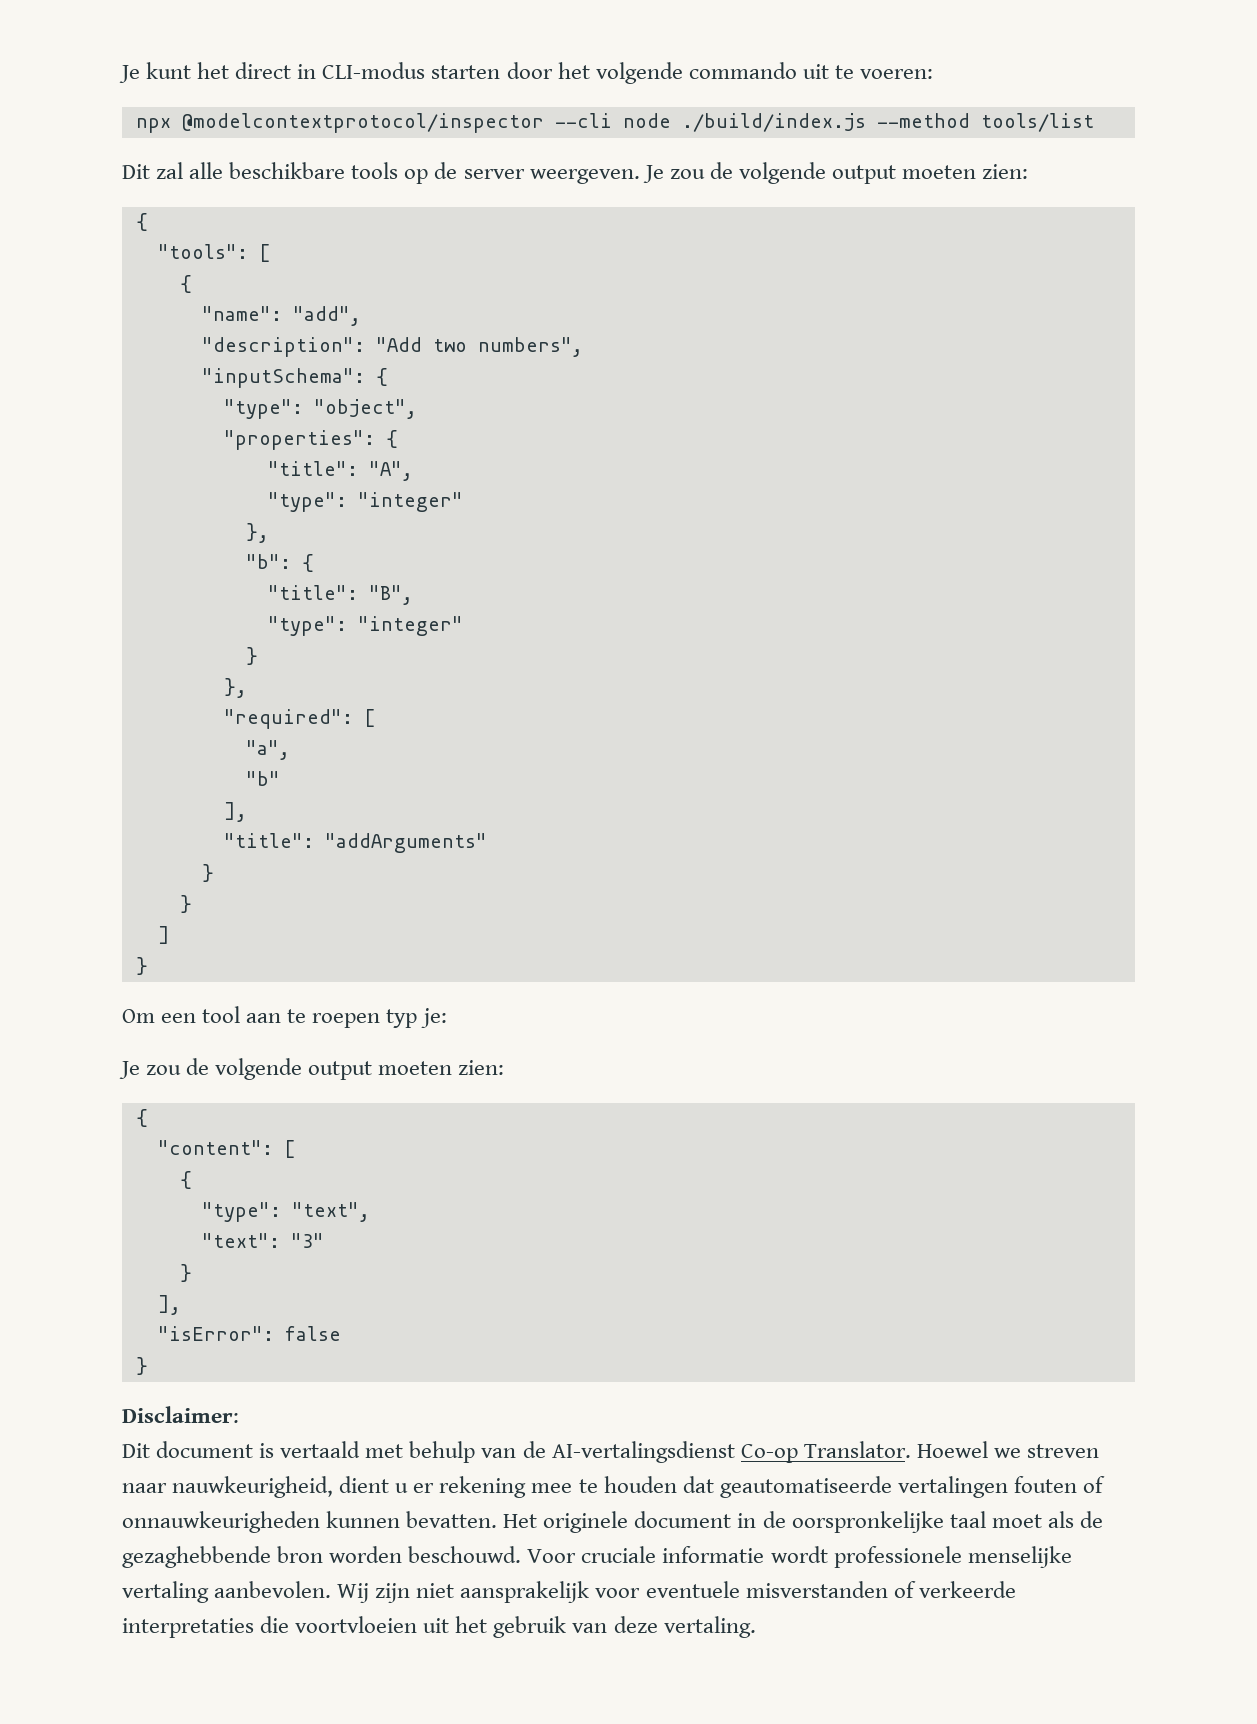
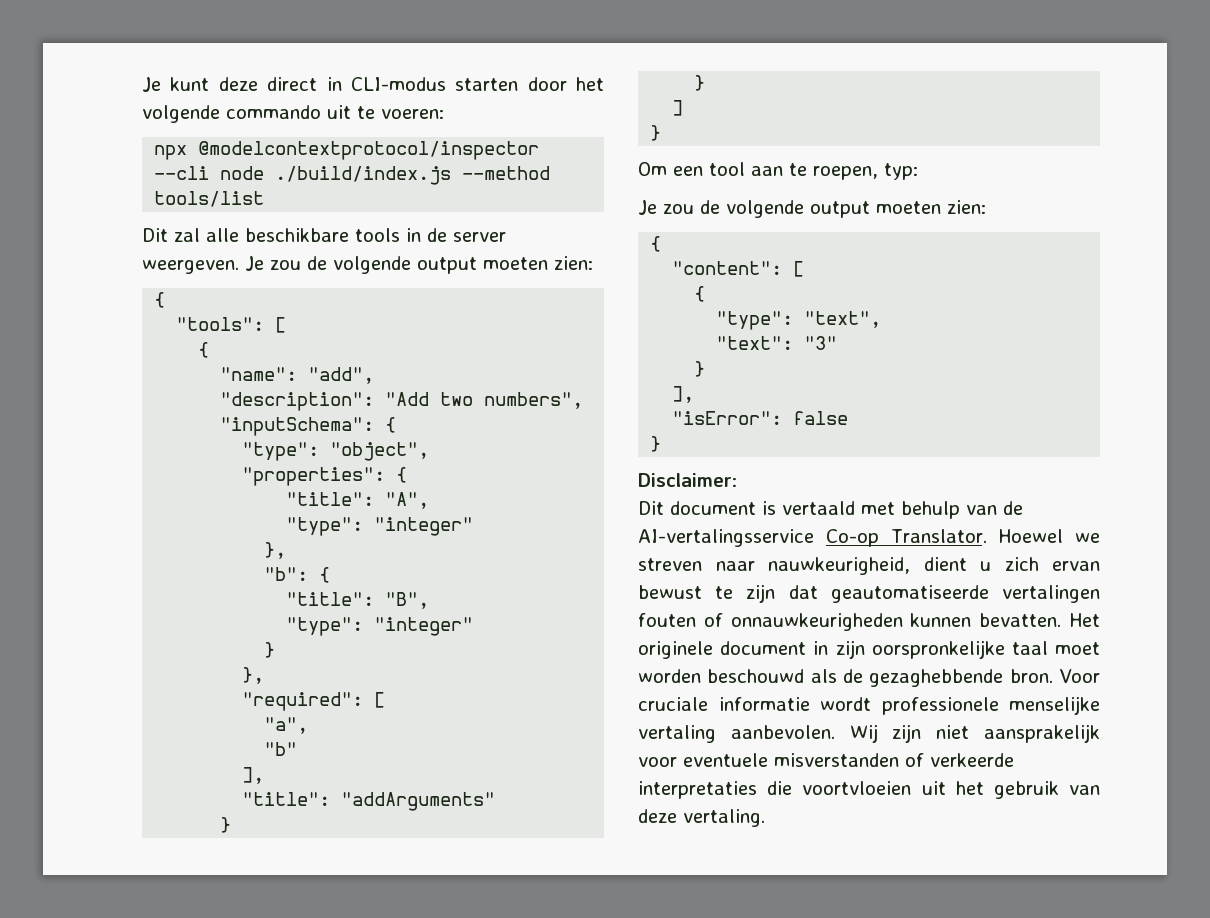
[197,62,230,79] het -> [218,77,258,91] deze
[404,169,429,184] op -> [406,228,421,242] in
[312,1008,447,1028] roepen typ je: -> [813,163,918,180] roepen, typ:
[551,1441,735,1463] AI-vertalingsdienst -> [638,529,814,547] AI-vertalingsservice
[413,1476,677,1498] er rekening mee te houden -> [1004,557,1100,571] [638,584,776,603] zich ervan bewust te zijn
[762,1511,786,1528] de -> [835,640,865,659] zijn
(1042, 1521) none -> [638,669,805,683] worden beschouwd
[277,1546,522,1563] bron worden beschouwd. -> [1009,669,1053,683] bron.

